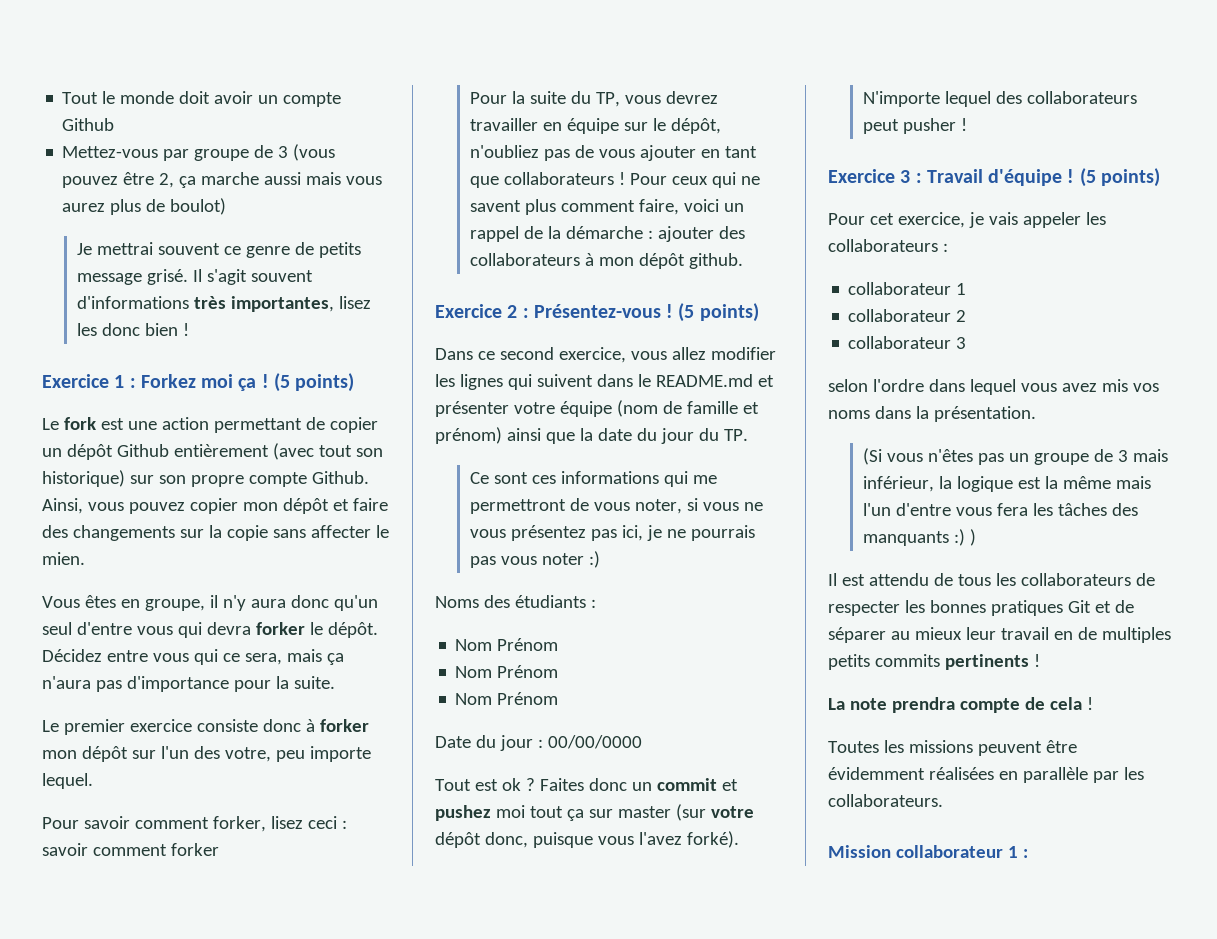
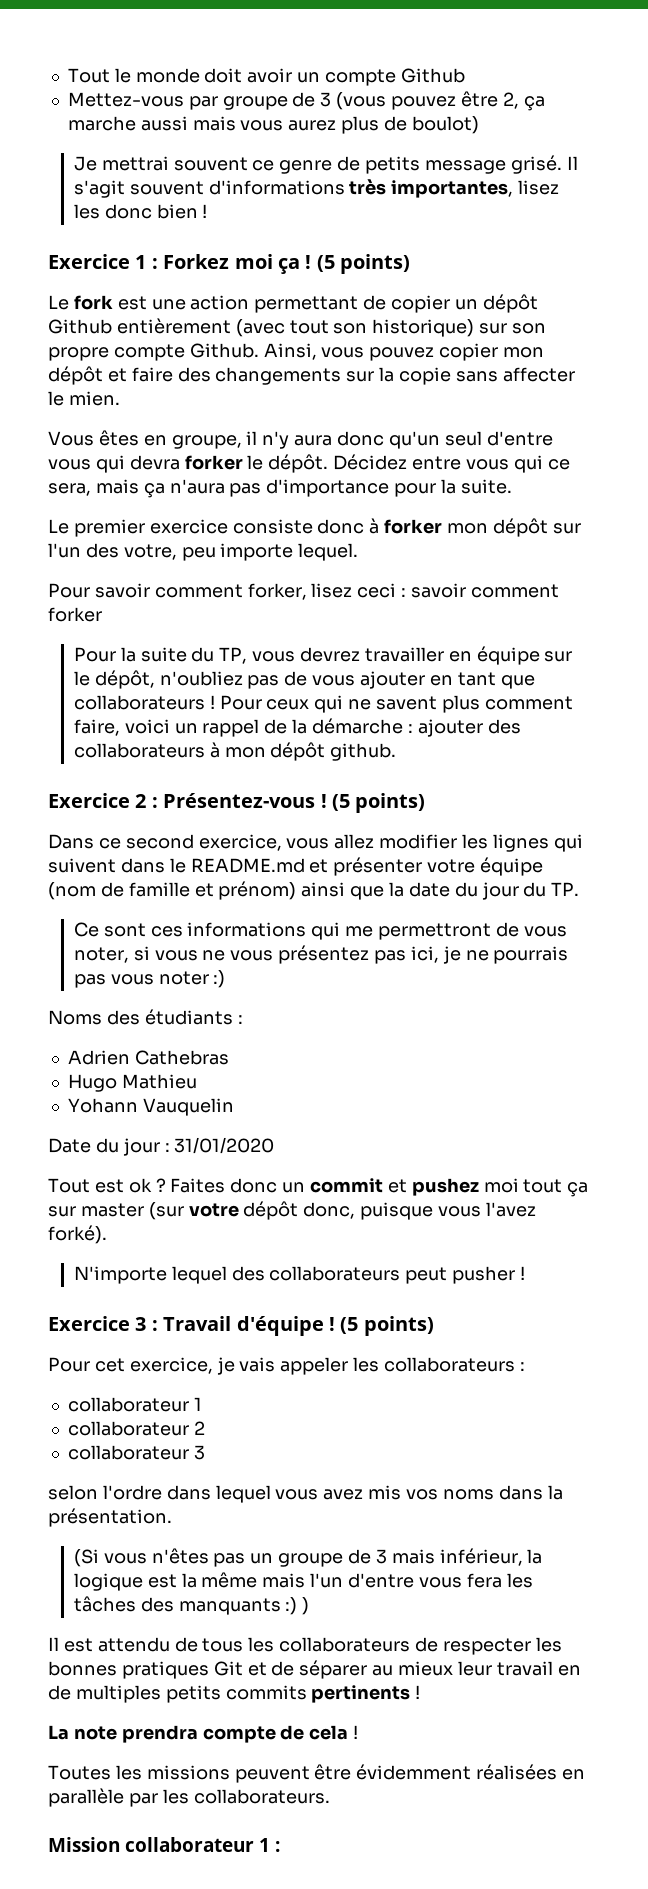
[455,638,559,651] [455,665,559,678] [455,692,559,705] Nom Prénom // Nom Prénom // Nom Prénom -> [67,1050,229,1065] [67,1074,197,1092] [67,1098,234,1116] Adrien Cathebras // Hugo Mathieu // Yohann Vauquelin
[547,735,642,749] 00/00/0000 -> [174,1137,275,1154] 31/01/2020

